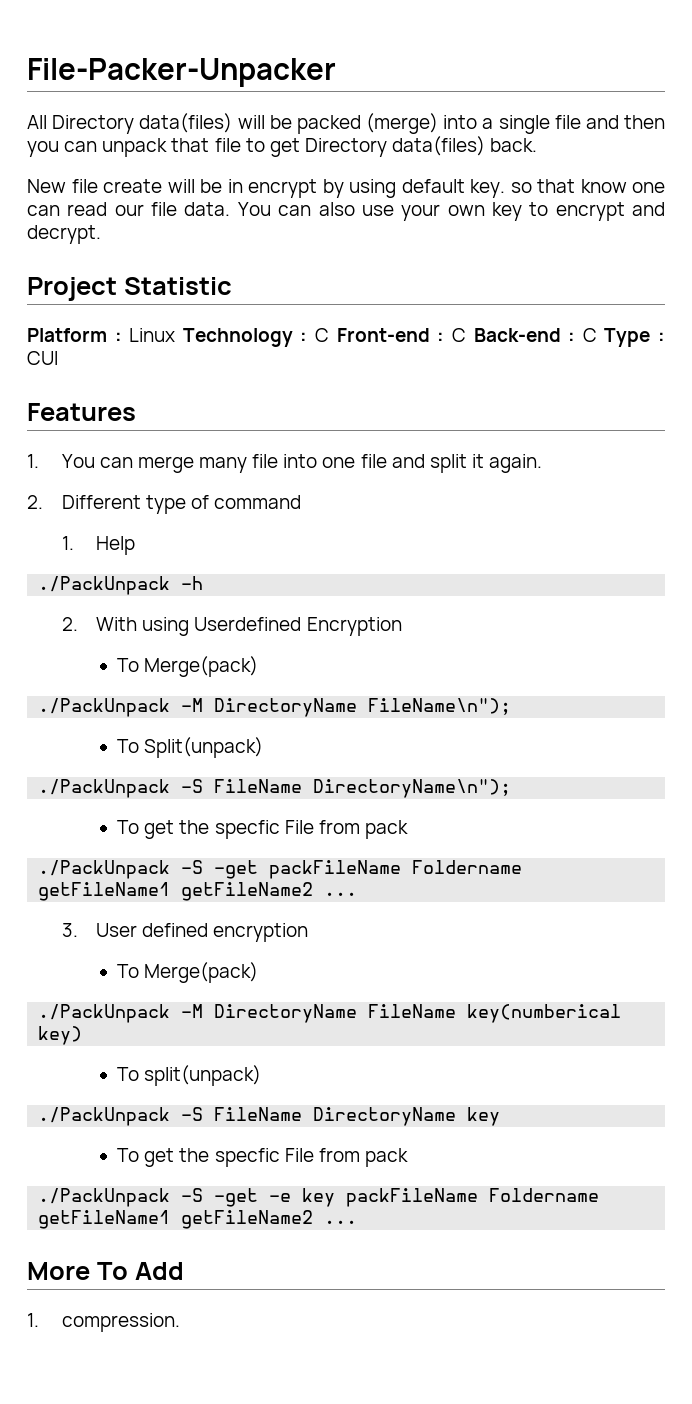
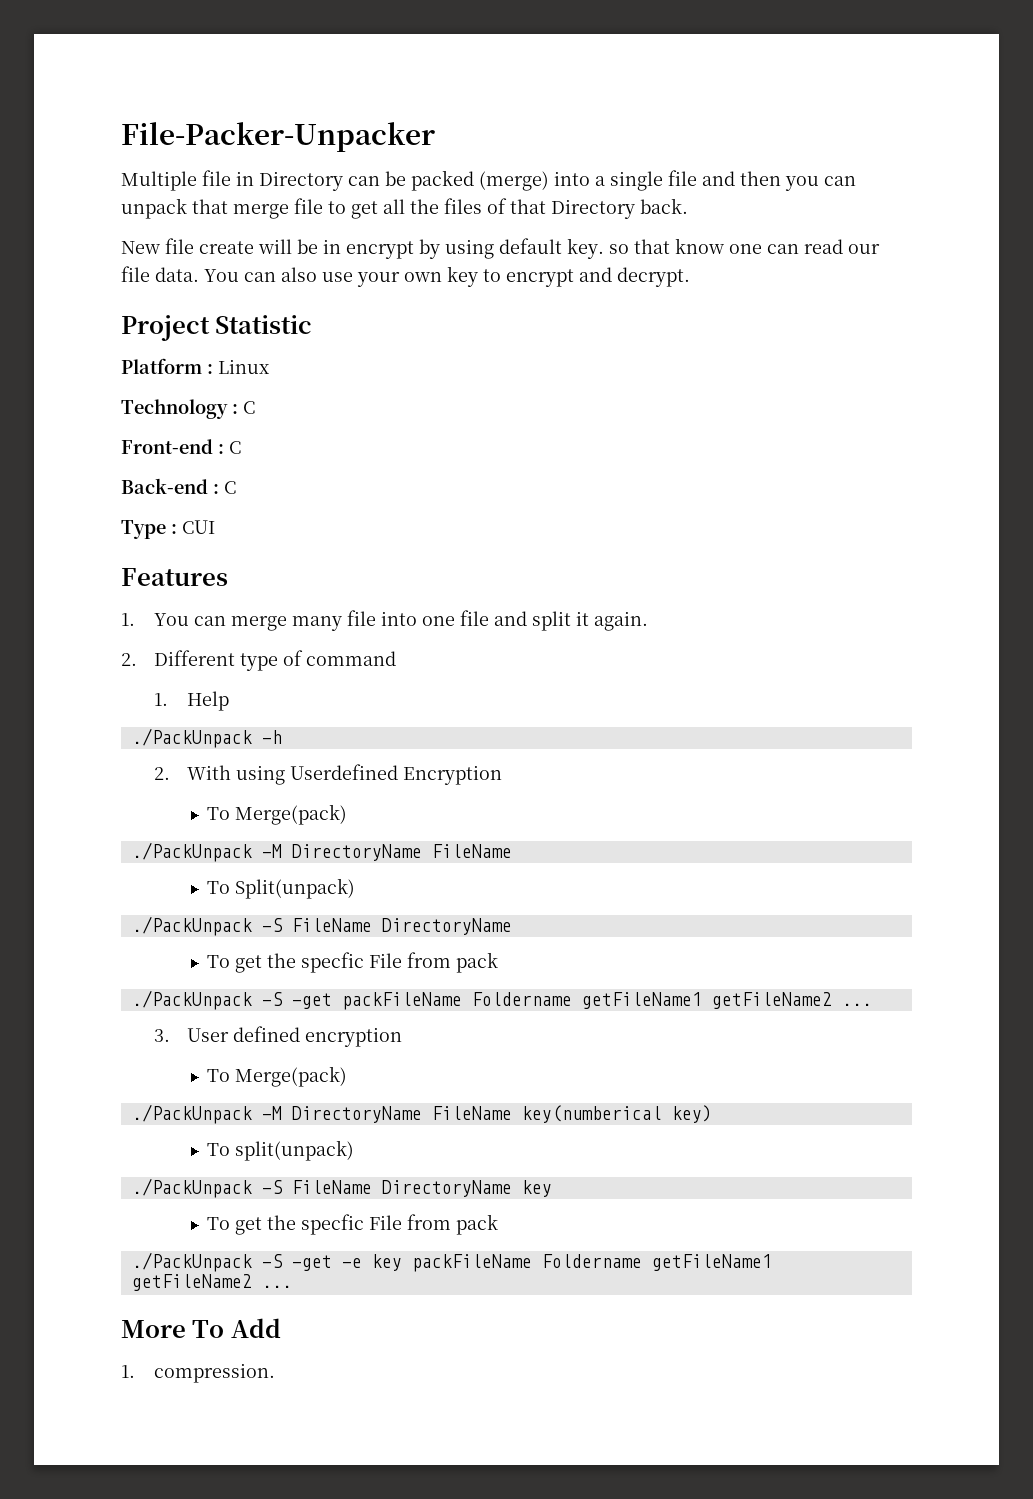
[27,113,265,134] All Directory data(files) will -> [121,170,380,191] Multiple file in Directory can
(210, 145) none -> [233,204,289,219] merge
[304,136,486,157] Directory data(files) -> [383,198,635,219] all the files of that Directory
(176, 335) none -> (269, 366) //
(330, 335) none -> (255, 407) //
(466, 335) none -> (241, 447) //
(597, 335) none -> (236, 487) //
[368,698,512,715] FileName\n"); -> [431,844,512,858] FileName
[313,779,512,798] DirectoryName\n"); -> [381,918,512,935] DirectoryName

